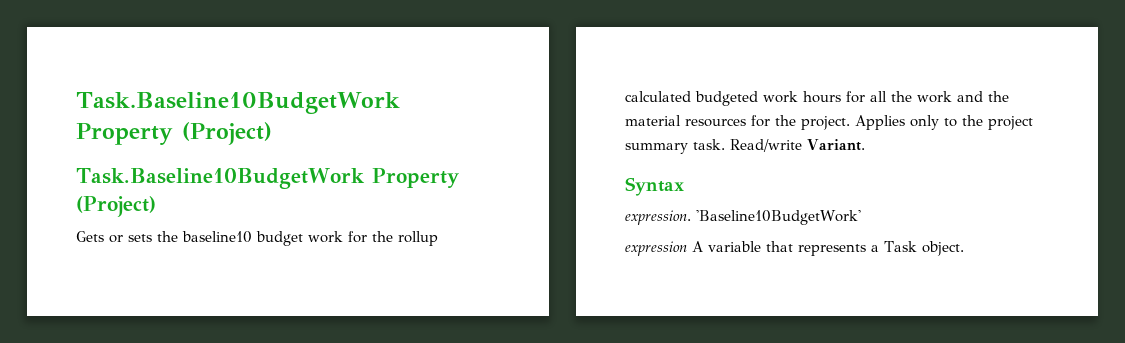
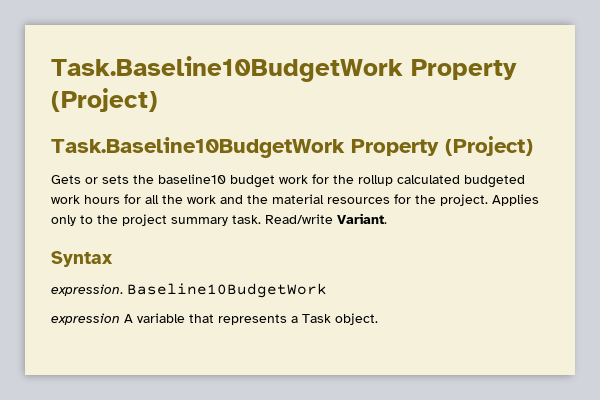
[696,210,861,225] 'Baseline10BudgetWork' -> [127,283,327,298] Baseline10BudgetWork

